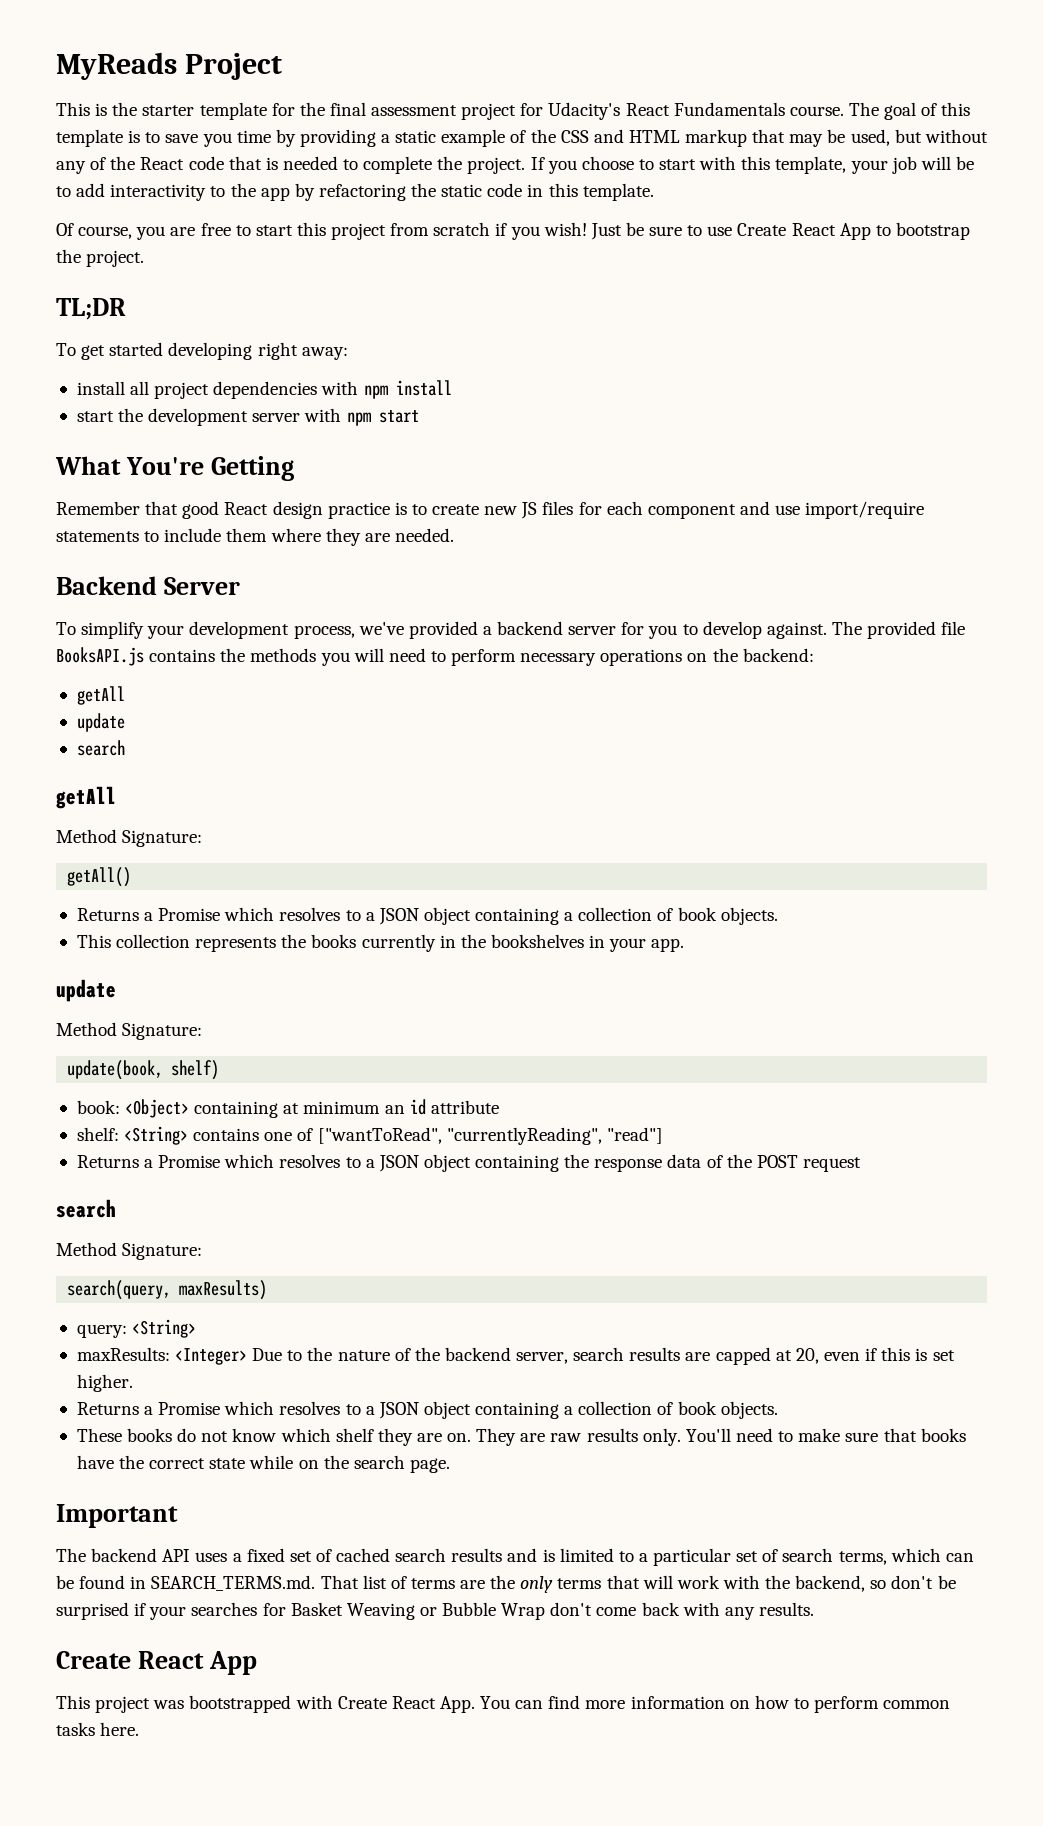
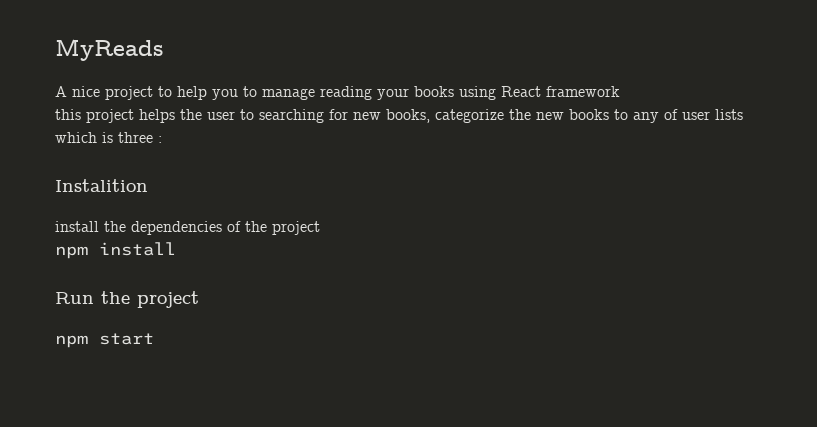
[184,53,282,80] [56,102,971,120] [56,129,988,147] [56,156,974,174] [56,183,654,201] [56,222,970,240] [56,249,145,267] [56,298,126,320] [56,342,348,360] [76,380,452,399] [76,408,419,426] [55,456,294,481] [56,501,925,519] [56,528,454,546] [56,576,240,595] [56,621,966,639] [56,647,814,666] [76,686,125,705] [76,713,125,732] [76,740,125,756] [56,786,116,809] [56,829,203,847] [67,867,132,887] [76,907,778,925] [76,934,685,952] [56,979,116,1002] [56,1022,203,1040] [67,1060,220,1080] [76,1099,499,1118] [76,1126,663,1145] [76,1154,861,1172] [56,1199,116,1218] [56,1242,203,1260] [67,1280,268,1300] [76,1319,197,1338] [76,1347,955,1365] [76,1374,133,1392] [76,1401,778,1419] [76,1428,966,1446] [76,1455,450,1473] [56,1504,178,1528] [56,1548,974,1566] [56,1575,956,1593] [56,1602,814,1620] [56,1651,257,1675] [56,1695,951,1713] [56,1722,140,1736] Project // This is the starter template for the final assessment project for Udacity's React Fundamentals course. The goal of this template is to save you time by providing a static example of the CSS and HTML markup that may be used, but without any of the React code that is needed to complete the project. If you choose to start with this template, your job will be to add interactivity to the app by refactoring the static code in this template. // Of course, you are free to start this project from scratch if you wish! Just be sure to use Create React App to bootstrap the project. // TL;DR // To get started developing right away: // install all project dependencies with npm install // start the development server with npm start // What You're Getting // Remember that good React design practice is to create new JS files for each component and use import/require statements to include them where they are needed. // Backend Server // To simplify your development process, we've provided a backend server for you to develop against. The provided file BooksAPI.js contains the methods you will need to perform necessary operations on the backend: // getAll // update // search // getAll // Method Signature: // getAll() // Returns a Promise which resolves to a JSON object containing a collection of book objects. // This collection represents the books currently in the bookshelves in your app. // update // Method Signature: // update(book, shelf) // book: <Object> containing at minimum an id attribute // shelf: <String> contains one of ["wantToRead", "currentlyReading", "read"] // Returns a Promise which resolves to a JSON object containing the response data of the POST request // search // Method Signature: // search(query, maxResults) // query: <String> // maxResults: <Integer> Due to the nature of the backend server, search results are capped at 20, even if this is set higher. // Returns a Promise which resolves to a JSON object containing a collection of book objects. // These books do not know which shelf they are on. They are raw results only. You'll need to make sure that books have the correct state while on the search page. // Important // The backend API uses a fixed set of cached search results and is limited to a particular set of search terms, which can be found in SEARCH_TERMS.md. That list of terms are the only terms that will work with the backend, so don't be surprised if your searches for Basket Weaving or Bubble Wrap don't come back with any results. // Create React App // This project was bootstrapped with Create React App. You can find more information on how to perform common tasks here. -> [55,86,620,100] [55,109,743,123] [55,132,162,143] [55,179,148,192] [55,221,320,235] [55,242,176,259] [55,291,199,308] [55,333,154,348] // A nice project to help you to manage reading your books using React framework // this project helps the user to searching for new books, categorize the new books to any of user lists which is three : // Instalition // install the dependencies of the project // npm install // Run the project // npm start

